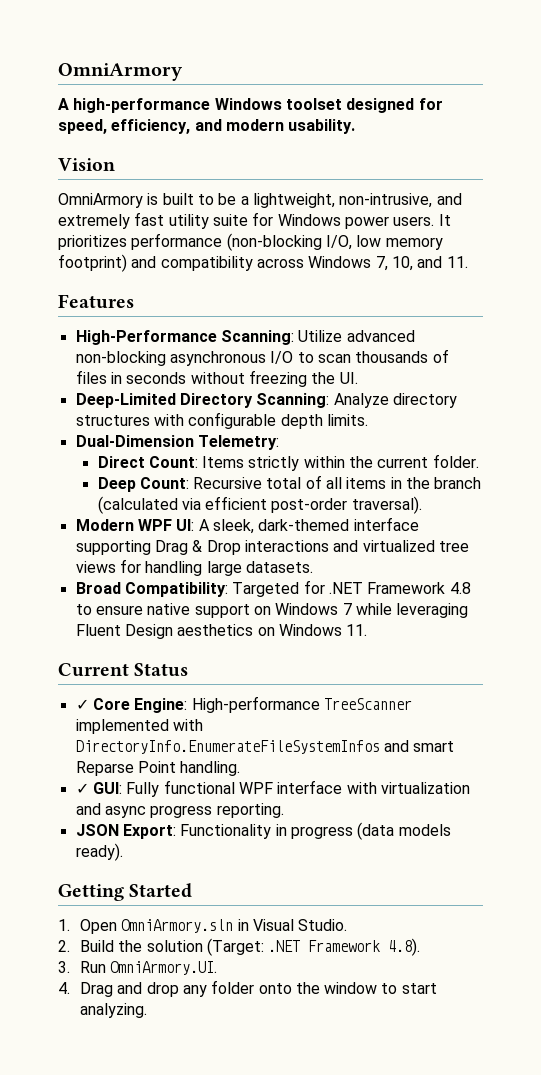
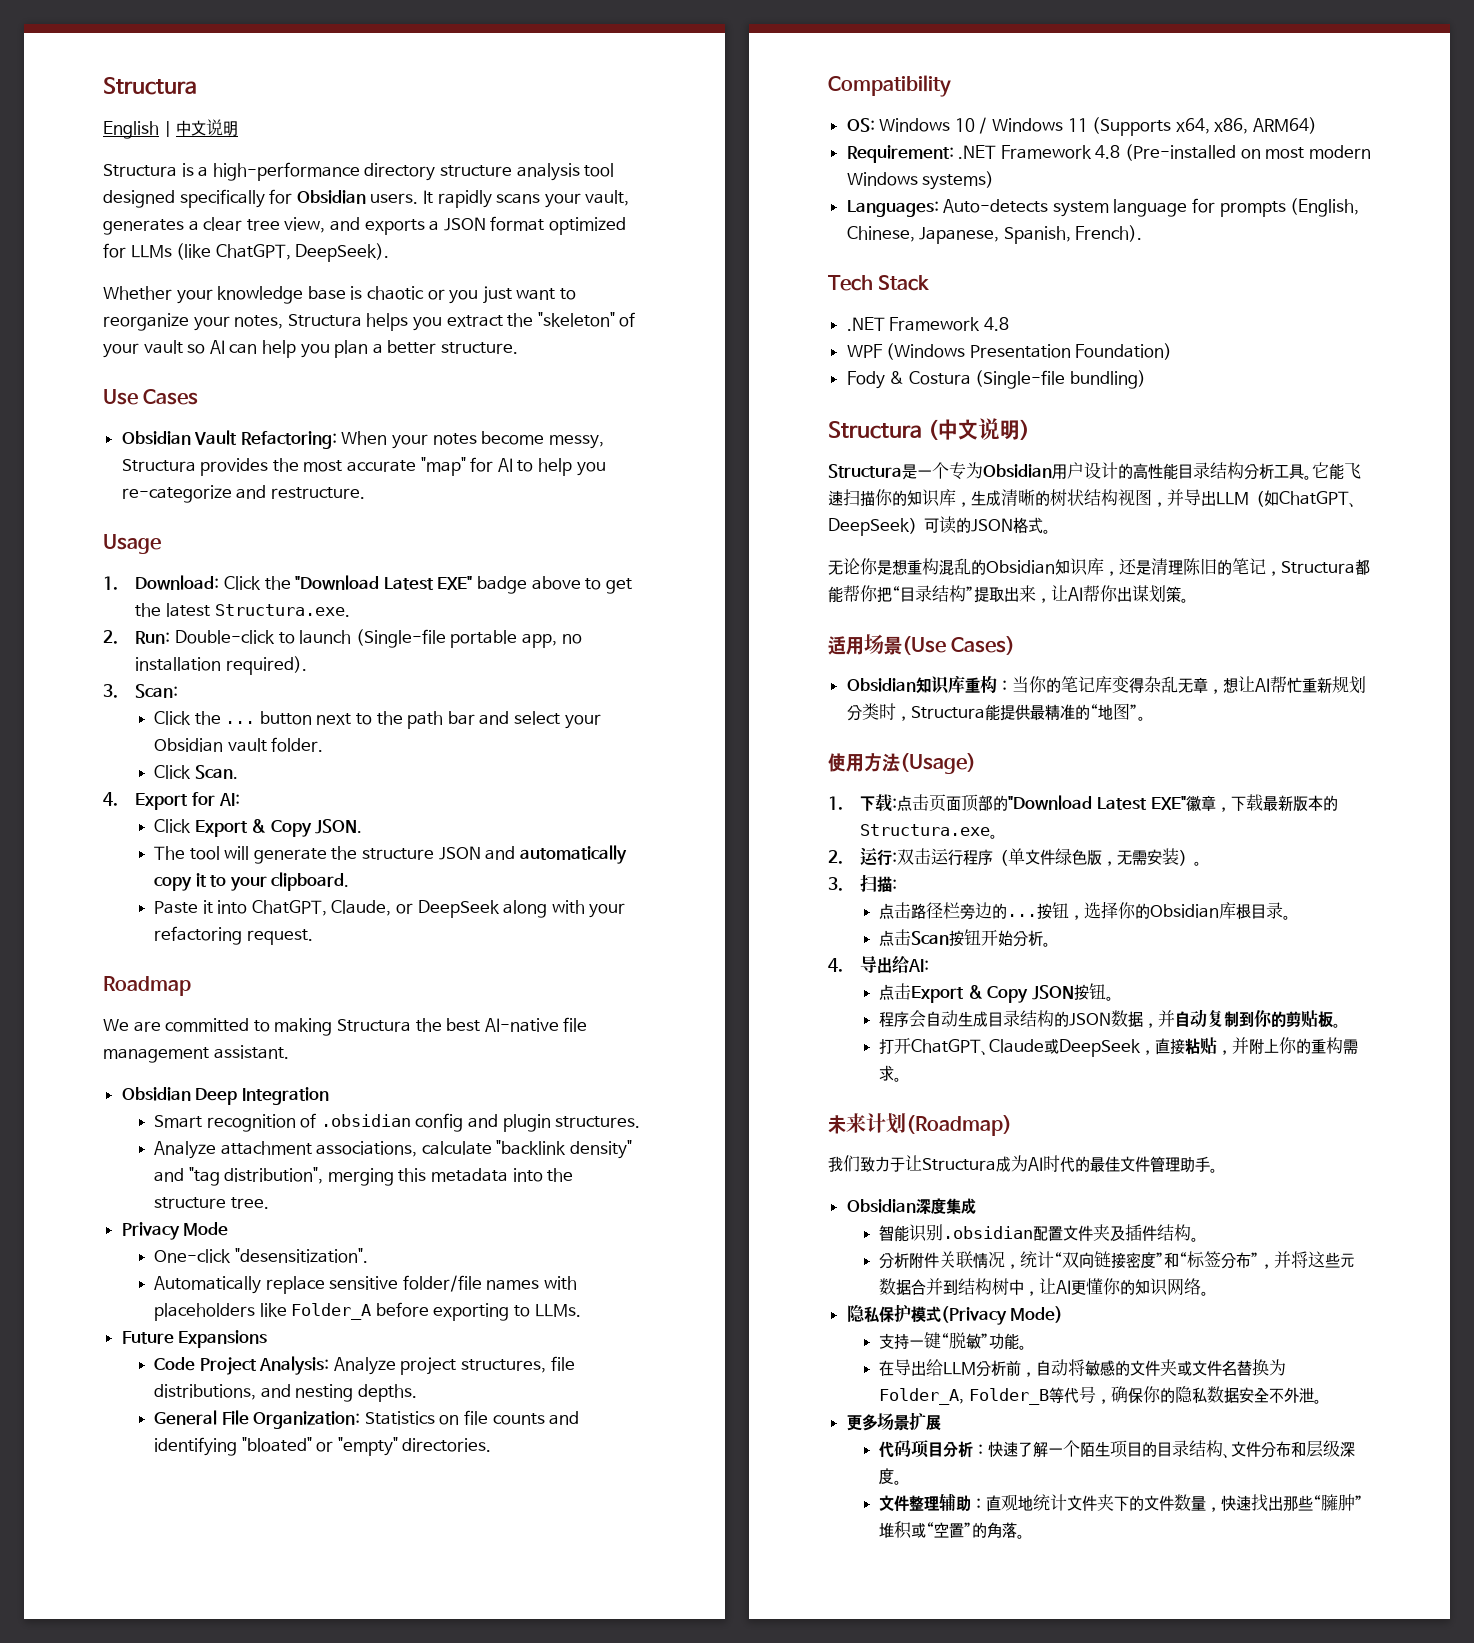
[58,63,183,81] [58,98,443,113] [58,119,356,134] [58,158,115,171] [58,193,462,208] [58,212,451,229] [58,233,443,251] [58,254,468,272] [58,294,134,309] [75,330,415,345] [75,349,449,366] [75,370,358,387] [75,393,457,408] [75,412,368,429] [75,435,279,450] [97,454,479,471] [97,475,482,492] [97,496,422,514] [75,517,419,534] [75,540,469,555] [75,559,313,576] [75,580,471,597] [75,603,469,618] [75,624,368,639] [58,663,189,677] [75,696,412,713] [75,719,203,734] [75,740,455,754] [75,761,241,776] [75,780,470,797] [75,803,284,818] [75,822,451,840] [75,843,123,861] [58,883,193,901] [58,919,348,934] [58,938,421,956] [58,961,218,975] [58,980,437,997] [79,1003,147,1018] OmniArmory // A high-performance Windows toolset designed for speed, efficiency, and modern usability. // Vision // OmniArmory is built to be a lightweight, non-intrusive, and extremely fast utility suite for Windows power users. It prioritizes performance (non-blocking I/O, low memory footprint) and compatibility across Windows 7, 10, and 11. // Features // High-Performance Scanning: Utilize advanced non-blocking asynchronous I/O to scan thousands of files in seconds without freezing the UI. // Deep-Limited Directory Scanning: Analyze directory structures with configurable depth limits. // Dual-Dimension Telemetry: // Direct Count: Items strictly within the current folder. // Deep Count: Recursive total of all items in the branch (calculated via efficient post-order traversal). // Modern WPF UI: A sleek, dark-themed interface supporting Drag & Drop interactions and virtualized tree views for handling large datasets. // Broad Compatibility: Targeted for .NET Framework 4.8 to ensure native support on Windows 7 while leveraging Fluent Design aesthetics on Windows 11. // Current Status // ✓ Core Engine: High-performance TreeScanner implemented with DirectoryInfo.EnumerateFileSystemInfos and smart Reparse Point handling. // ✓ GUI: Fully functional WPF interface with virtualization and async progress reporting. // JSON Export: Functionality in progress (data models ready). // Getting Started // 1. Open OmniArmory.sln in Visual Studio. // 2. Build the solution (Target: .NET Framework 4.8). // 3. Run OmniArmory.UI. // 4. Drag and drop any folder onto the window to start analyzing. -> [103,77,197,95] [103,119,239,139] [103,162,615,181] [103,189,630,208] [103,216,626,235] [103,243,390,262] [103,286,576,304] [103,312,636,331] [103,340,518,358] [103,389,199,405] [121,430,604,449] [121,457,606,476] [121,485,365,503] [103,534,161,554] [103,575,632,594] [135,603,350,617] [103,629,582,648] [135,656,307,675] [103,684,179,698] [154,711,601,729] [154,737,324,752] [154,765,238,779] [103,792,240,810] [154,819,363,837] [154,845,627,864] [154,872,350,891] [154,900,626,918] [154,926,313,945] [103,976,191,996] [103,1017,588,1036] [103,1045,289,1063] [121,1087,329,1105] [154,1113,641,1132] [154,1140,633,1159] [154,1167,574,1186] [154,1197,269,1209] [121,1222,229,1240] [154,1248,368,1263] [154,1275,578,1294] [154,1302,581,1321] [121,1330,268,1348] [154,1356,575,1375] [154,1384,417,1402] [154,1410,580,1429] [154,1437,492,1456] [828,75,951,97] [846,117,1318,136] [846,144,1371,163] [846,171,995,190] [846,198,1360,217] [846,225,1143,244] [828,275,930,291] [846,317,1009,331] [846,343,1173,360] [846,370,1147,389] [828,418,1030,440] [828,462,1361,480] [828,489,1357,508] [828,516,1051,536] [828,558,1370,576] [828,585,1189,603] [828,634,1016,655] [846,675,1366,695] [846,703,1146,721] [828,753,976,774] [828,794,1338,812] [860,824,999,839] [828,847,1203,866] [828,874,898,892] [879,901,1292,920] [879,929,1052,947] [828,955,930,974] [879,983,1114,1003] [879,1009,1342,1028] [879,1037,1359,1057] [879,1065,903,1082] [828,1113,1012,1136] [828,1155,1218,1173] [846,1198,976,1215] [879,1224,1200,1242] [879,1251,1356,1269] [879,1278,1210,1296] [846,1304,1064,1325] [879,1332,1028,1350] [879,1359,1287,1377] [879,1386,1322,1405] [846,1412,941,1431] [879,1440,1356,1459] [879,1468,903,1485] [879,1493,1364,1512] [879,1521,1026,1539] Structura // English | 中文说明 // Structura is a high-performance directory structure analysis tool designed specifically for Obsidian users. It rapidly scans your vault, generates a clear tree view, and exports a JSON format optimized for LLMs (like ChatGPT, DeepSeek). // Whether your knowledge base is chaotic or you just want to reorganize your notes, Structura helps you extract the "skeleton" of your vault so AI can help you plan a better structure. // Use Cases // Obsidian Vault Refactoring: When your notes become messy, Structura provides the most accurate "map" for AI to help you re-categorize and restructure. // Usage // 1. Download: Click the "Download Latest EXE" badge above to get the latest Structura.exe. // 2. Run: Double-click to launch (Single-file portable app, no installation required). // 3. Scan: // Click the ... button next to the path bar and select your Obsidian vault folder. // Click Scan. // 4. Export for AI: // Click Export & Copy JSON. // The tool will generate the structure JSON and automatically copy it to your clipboard. // Paste it into ChatGPT, Claude, or DeepSeek along with your refactoring request. // Roadmap // We are committed to making Structura the best AI-native file management assistant. // Obsidian Deep Integration // Smart recognition of .obsidian config and plugin structures. // Analyze attachment associations, calculate "backlink density" and "tag distribution", merging this metadata into the structure tree. // Privacy Mode // One-click "desensitization". // Automatically replace sensitive folder/file names with placeholders like Folder_A before exporting to LLMs. // Future Expansions // Code Project Analysis: Analyze project structures, file distributions, and nesting depths. // General File Organization: Statistics on file counts and identifying "bloated" or "empty" directories. // Compatibility // OS: Windows 10 / Windows 11 (Supports x64, x86, ARM64) // Requirement: .NET Framework 4.8 (Pre-installed on most modern Windows systems) // Languages: Auto-detects system language for prompts (English, Chinese, Japanese, Spanish, French). // Tech Stack // .NET Framework 4.8 // WPF (Windows Presentation Foundation) // Fody & Costura (Single-file bundling) // Structura (中文说明) // Structura是一个专为Obsidian用户设计的高性能目录结构分析工具。它能飞速扫描你的知识库，生成清晰的树状结构视图，并导出LLM（如ChatGPT、DeepSeek）可读的JSON格式。 // 无论你是想重构混乱的Obsidian知识库，还是清理陈旧的笔记，Structura都能帮你把“目录结构”提取出来，让AI帮你出谋划策。 // 适用场景(Use Cases) // Obsidian知识库重构：当你的笔记库变得杂乱无章，想让AI帮忙重新规划分类时，Structura能提供最精准的“地图”。 // 使用方法(Usage) // 1.下载:点击页面顶部的"Download Latest EXE"徽章，下载最新版本的Structura.exe。 // 2.运行:双击运行程序（单文件绿色版，无需安装）。 // 3.扫描: // 点击路径栏旁边的...按钮，选择你的Obsidian库根目录。 // 点击Scan按钮开始分析。 // 4.导出给AI: // 点击Export & Copy JSON按钮。 // 程序会自动生成目录结构的JSON数据，并自动复制到你的剪贴板。 // 打开ChatGPT、Claude或DeepSeek，直接粘贴，并附上你的重构需求。 // 未来计划(Roadmap) // 我们致力于让Structura成为AI时代的最佳文件管理助手。 // Obsidian深度集成 // 智能识别.obsidian配置文件夹及插件结构。 // 分析附件关联情况，统计“双向链接密度”和“标签分布”，并将这些元数据合并到结构树中，让AI更懂你的知识网络。 // 隐私保护模式(Privacy Mode) // 支持一键“脱敏”功能。 // 在导出给LLM分析前，自动将敏感的文件夹或文件名替换为Folder_A, Folder_B等代号，确保你的隐私数据安全不外泄。 // 更多场景扩展 // 代码项目分析：快速了解一个陌生项目的目录结构、文件分布和层级深度。 // 文件整理辅助：直观地统计文件夹下的文件数量，快速找出那些“臃肿”堆积或“空置”的角落。

